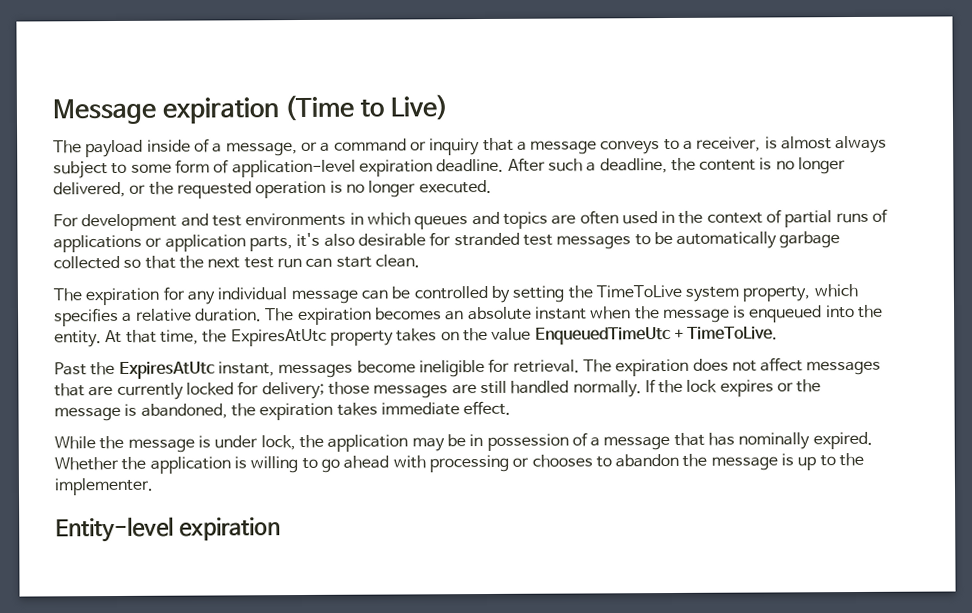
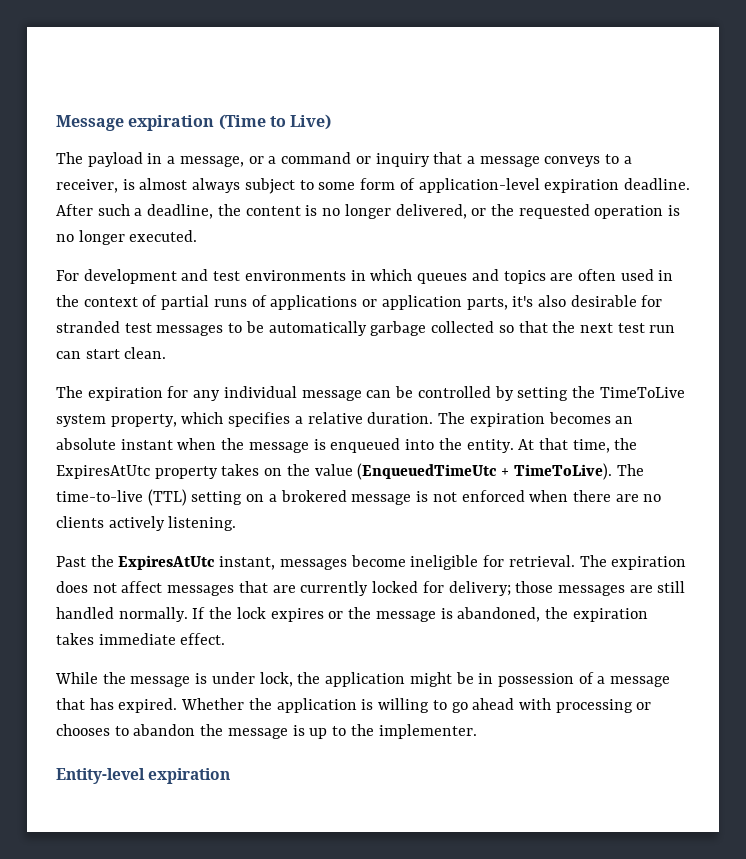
[146,138,210,153] inside of -> [147,153,163,164] in
[534,326,779,345] EnqueuedTimeUtc + TimeToLive. -> [357,463,644,480] [56,489,662,506] [56,516,237,531] (EnqueuedTimeUtc + TimeToLive). The time-to-live (TTL) setting on a brokered message is not enforced when there are no clients actively listening.
[411,437,445,452] may -> [409,672,452,687] might
[738,432,811,450] nominally -> (114, 704) none

